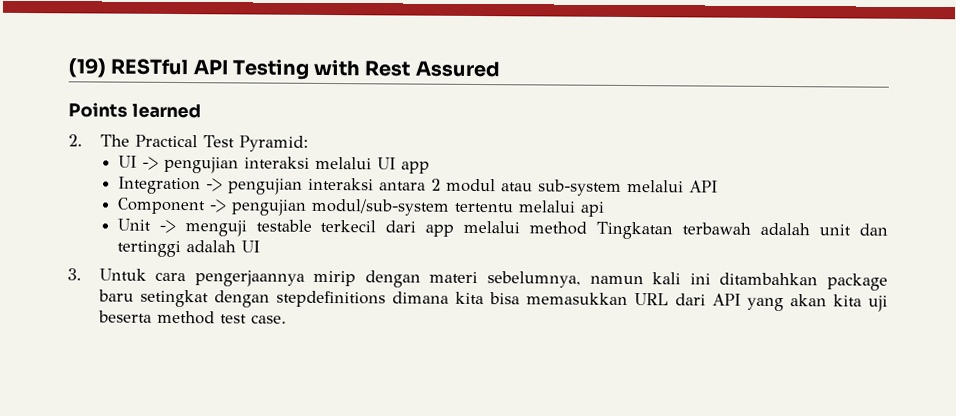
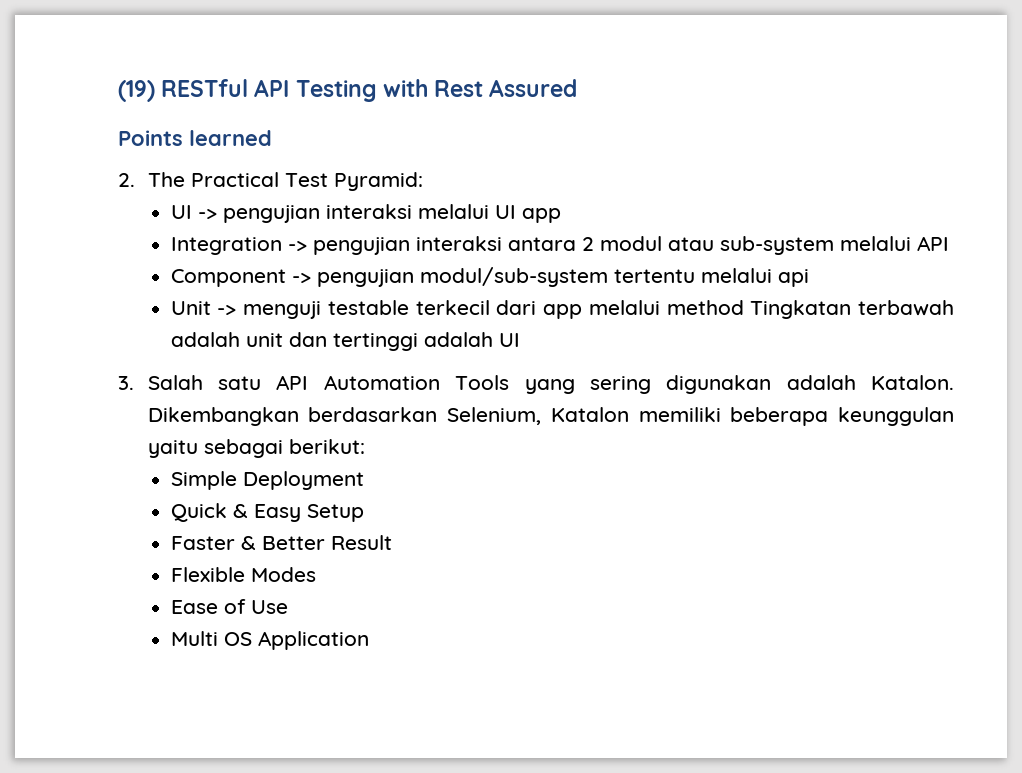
[98,268,888,291] [97,289,888,312] [97,310,287,325] Untuk cara pengerjaannya mirip dengan materi sebelumnya, namun kali ini ditambahkan package baru setingkat dengan stepdefinitions dimana kita bisa memasukkan URL dari API yang akan kita uji beserta method test case. -> [147,375,955,394] [147,407,955,426] [147,439,365,458] [170,471,364,490] [170,503,364,522] [170,535,392,550] [170,567,316,582] [170,599,288,614] [170,631,369,650] Salah satu API Automation Tools yang sering digunakan adalah Katalon. Dikembangkan berdasarkan Selenium, Katalon memiliki beberapa keunggulan yaitu sebagai berikut: // Simple Deployment // Quick & Easy Setup // Faster & Better Result // Flexible Modes // Ease of Use // Multi OS Application

